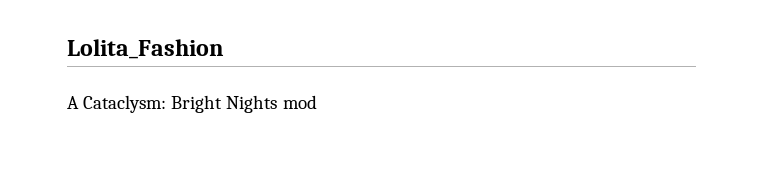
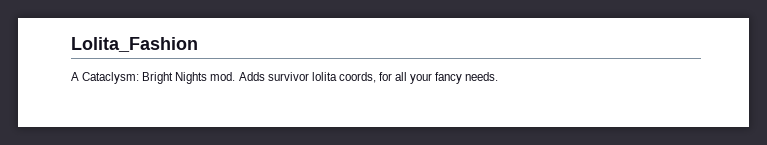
[282,95,317,109] mod -> [210,72,499,84] mod. Adds survivor lolita coords, for all your fancy needs.

